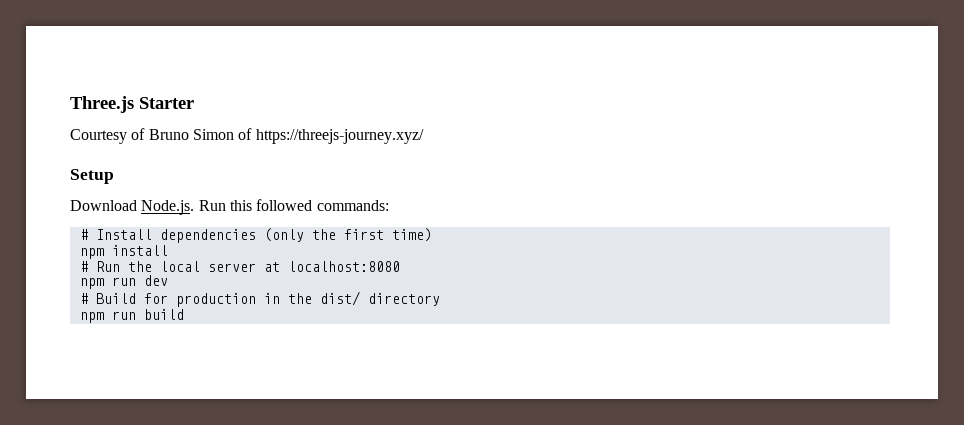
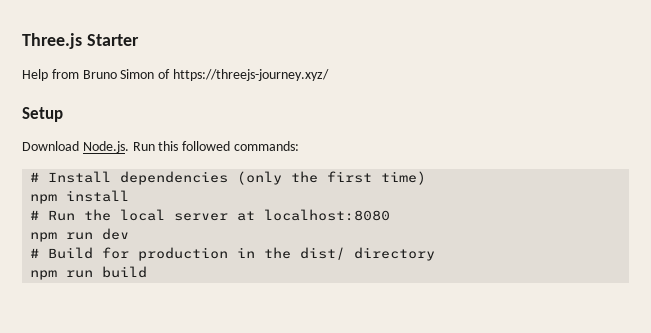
[70,128,146,144] Courtesy of -> [22,69,79,81] Help from

